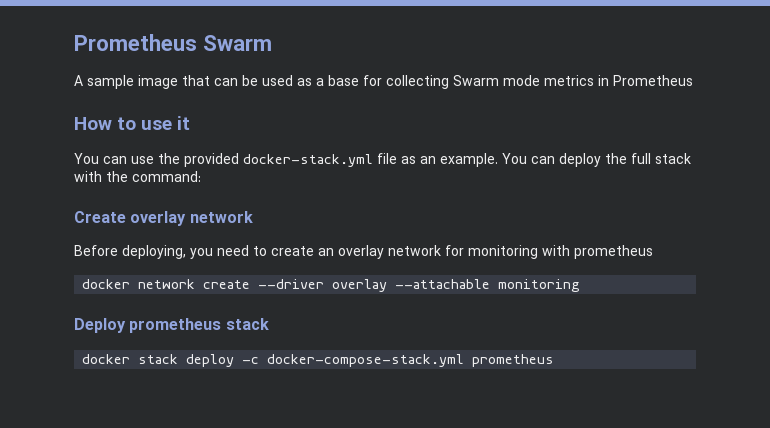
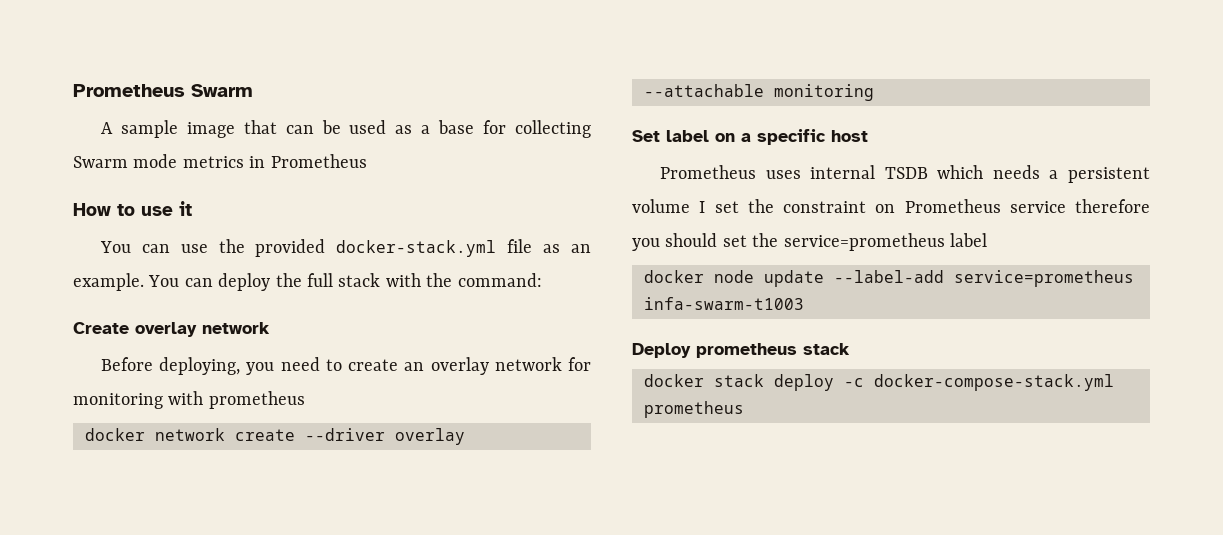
(581, 285) none -> [632,129,868,145] [659,165,1150,183] [632,199,1150,213] [632,233,987,251] [644,270,1134,287] [644,297,804,310] // Set label on a specific host // Prometheus uses internal TSDB which needs a persistent volume I set the constraint on Prometheus service therefore you should set the service=prometheus label // docker node update --label-add service=prometheus infa-swarm-t1003

